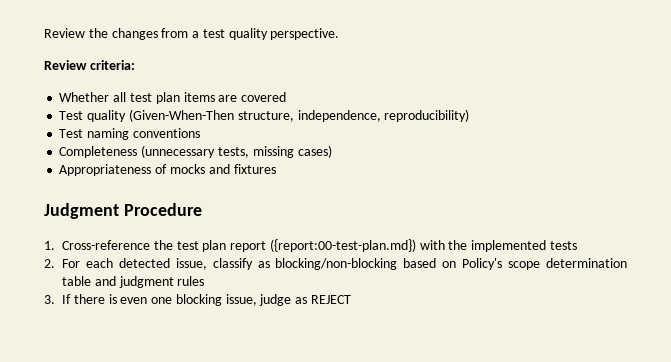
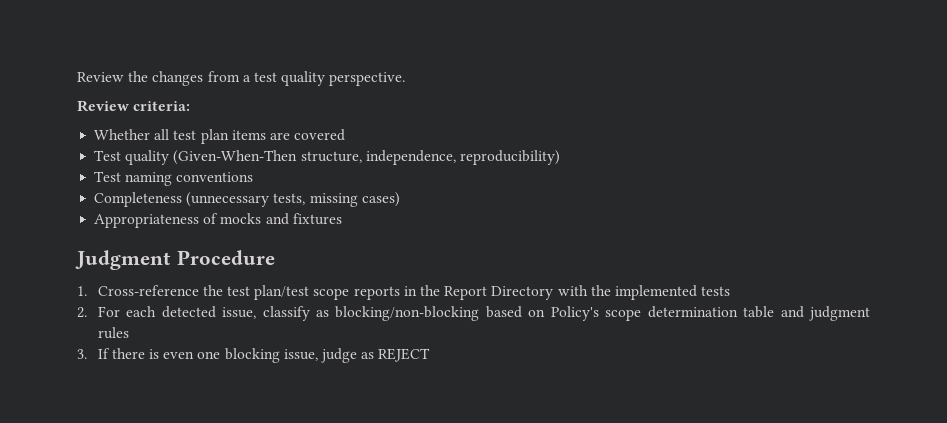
[202,239,416,252] plan report ({report:00-test-plan.md}) -> [254,285,554,300] plan/test scope reports in the Report Directory

